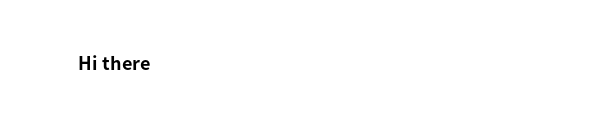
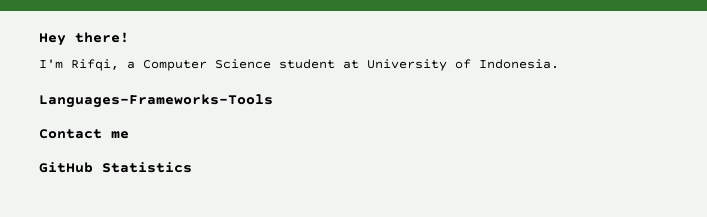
[78,55,150,70] Hi there -> [39,32,129,46] [39,59,559,71] [39,94,273,108] [39,129,129,139] [39,162,192,173] Hey there! // I'm Rifqi, a Computer Science student at University of Indonesia. // Languages-Frameworks-Tools // Contact me // GitHub Statistics

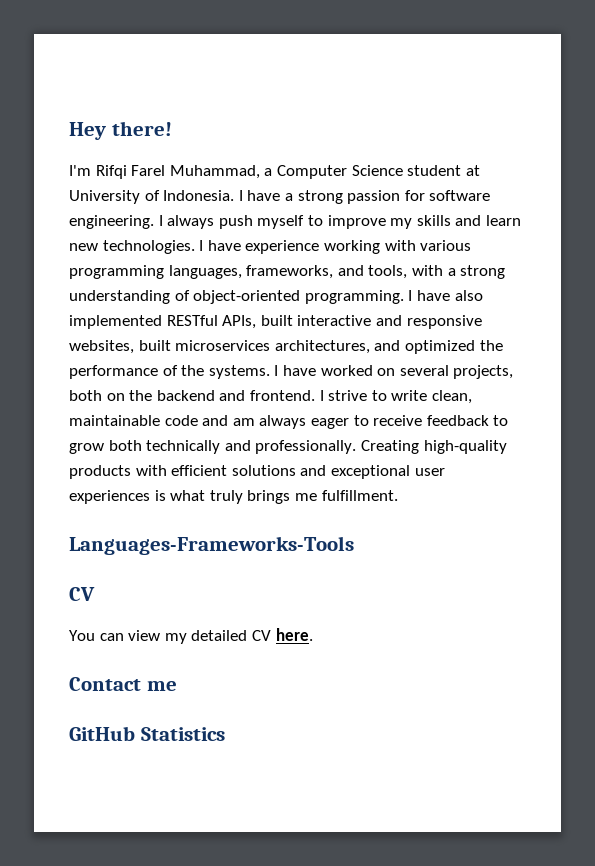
[71,59,119,71] Rifqi, -> [95,165,260,179] Rifqi Farel Muhammad,
[39,94,273,108] // Languages-Frameworks-Tools -> [238,190,491,204] [69,215,521,229] [69,240,472,254] [69,265,506,279] [69,290,483,304] [69,315,482,329] [69,340,503,354] [69,365,514,379] [69,390,472,404] [69,415,509,429] [69,440,507,454] [69,465,445,479] [69,490,398,504] [69,536,354,555] [69,587,95,601] [69,628,313,644] I have a strong passion for software engineering. I always push myself to improve my skills and learn new technologies. I have experience working with various programming languages, frameworks, and tools, with a strong understanding of object-oriented programming. I have also implemented RESTful APIs, built interactive and responsive websites, built microservices architectures, and optimized the performance of the systems. I have worked on several projects, both on the backend and frontend. I strive to write clean, maintainable code and am always eager to receive feedback to grow both technically and professionally. Creating high-quality products with efficient solutions and exceptional user experiences is what truly brings me fulfillment. // Languages-Frameworks-Tools // CV // You can view my detailed CV here.

